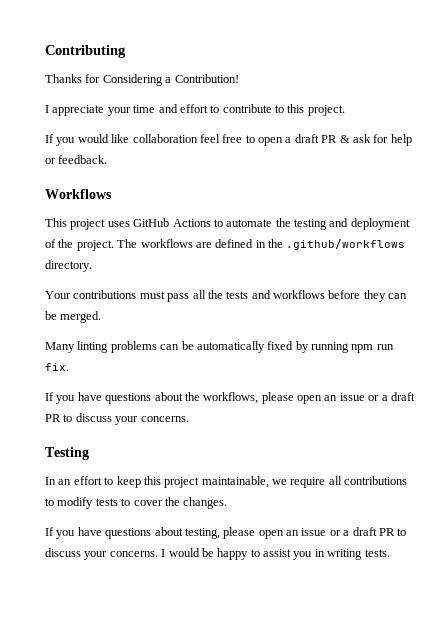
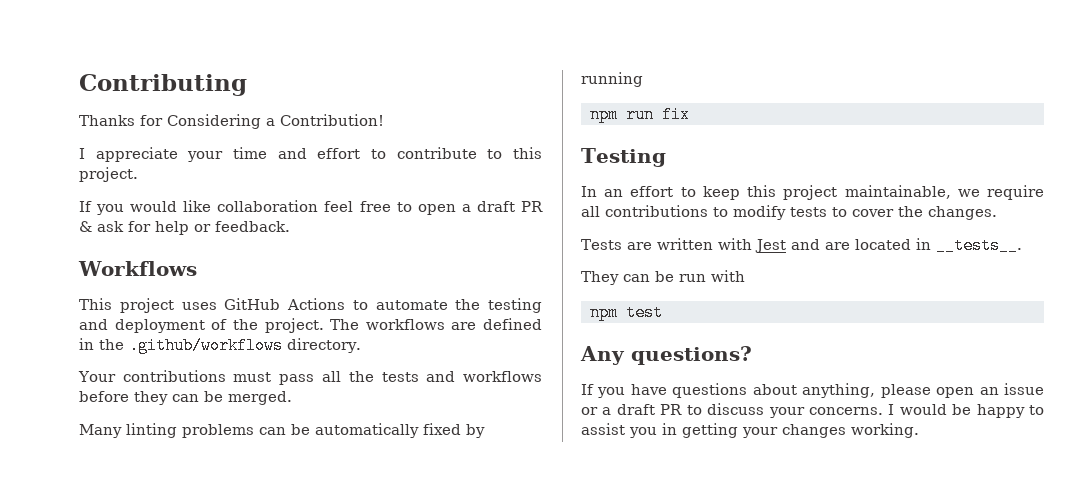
(349, 347) none -> (643, 79) //
[45,363,69,371] [45,392,415,404] [45,413,189,425] fix. // If you have questions about the workflows, please open an issue or a draft PR to discuss your concerns. -> [661,106,690,123] fix
[45,527,220,539] // If you have questions about testing, -> [581,237,1022,254] [581,270,745,285] [589,304,663,321] [580,346,752,365] [581,383,876,398] // Tests are written with Jest and are located in __tests__. // They can be run with // npm test // Any questions? // If you have questions about anything,
[327,549,390,560] writing tests. -> [682,423,919,438] getting your changes working.

